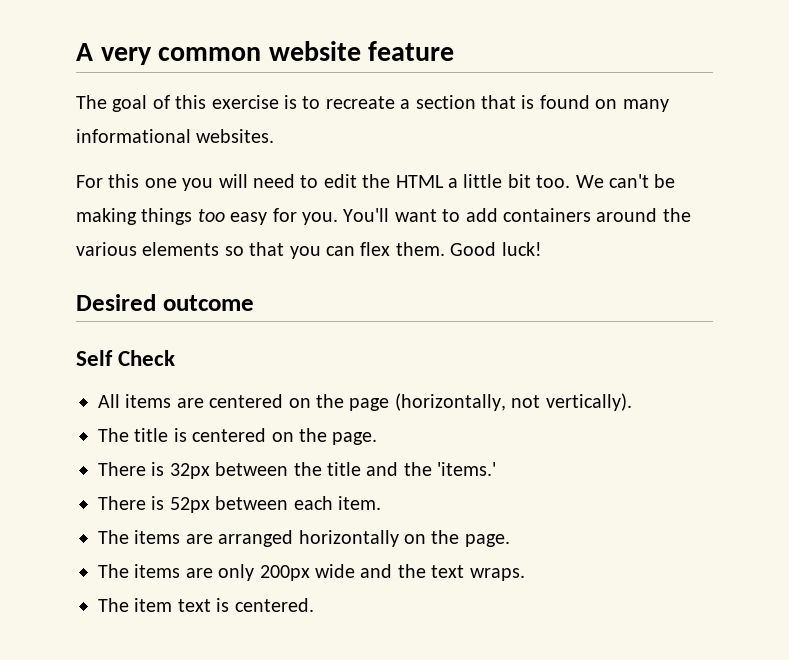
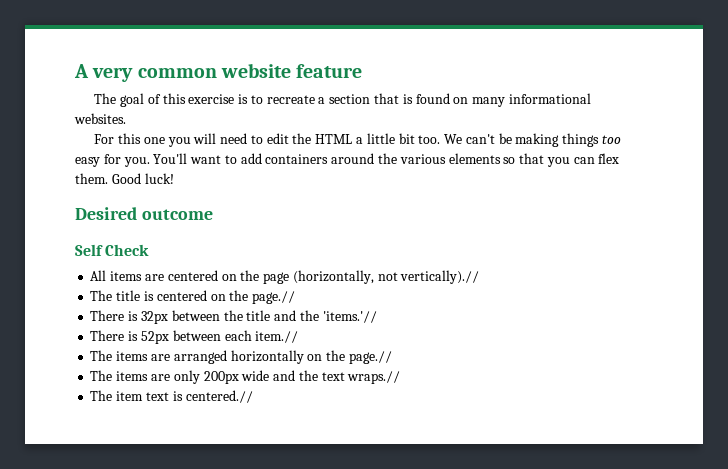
[545,393,632,411] vertically). -> [400,270,480,284] vertically).//
[332,432,378,445] page. -> [252,291,296,304] page.//
[437,462,497,476] 'items.' -> [322,311,377,323] 'items.'//
[338,496,381,510] item. -> [255,331,299,343] item.//
[464,534,510,547] page. -> [348,351,392,364] page.//
[469,568,525,581] wraps. -> [347,371,401,384] wraps.//
[234,598,314,612] centered. -> [185,390,253,403] centered.//

